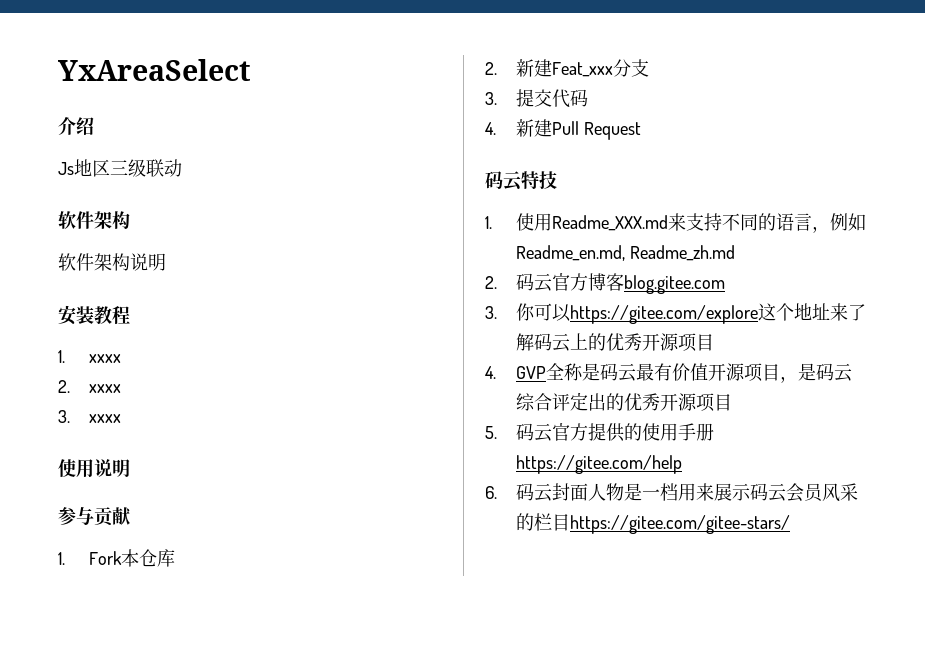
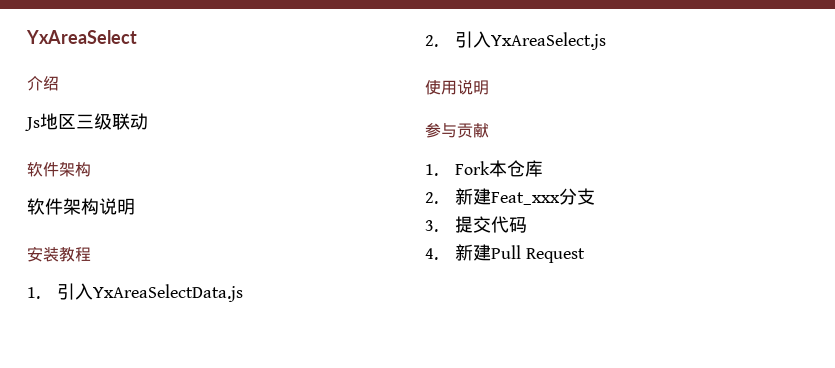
[88,354,121,363] [58,380,121,393] [58,410,121,423] xxxx // 2. xxxx // 3. xxxx -> [57,283,244,302] [425,31,607,50] 引入YxAreaSelectData.js // 2.引入YxAreaSelect.js
[485,171,557,191] [485,213,866,233] [515,245,735,261] [485,273,725,294] [485,303,866,324] [515,333,714,352] [485,363,852,383] [515,392,732,412] [485,423,714,442] [515,455,682,474] [485,483,858,502] [515,513,790,534] // 码云特技 // 1.使用Readme_XXX.md来支持不同的语言，例如Readme_en.md, Readme_zh.md // 2.码云官方博客blog.gitee.com // 3.你可以https://gitee.com/explore这个地址来了解码云上的优秀开源项目 // 4. GVP全称是码云最有价值开源项目，是码云综合评定出的优秀开源项目 // 5.码云官方提供的使用手册https://gitee.com/help // 6.码云封面人物是一档用来展示码云会员风采的栏目https://gitee.com/gitee-stars/ -> (586, 255) none

